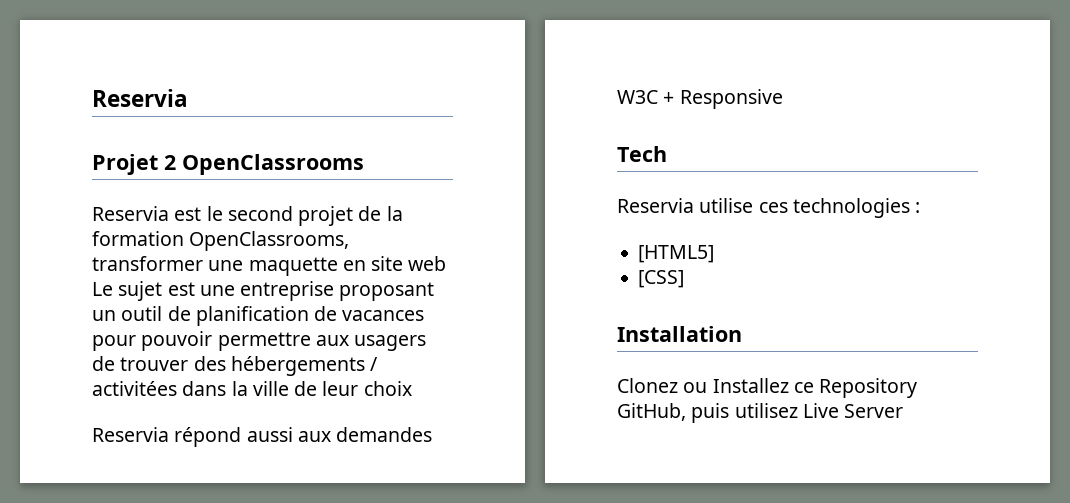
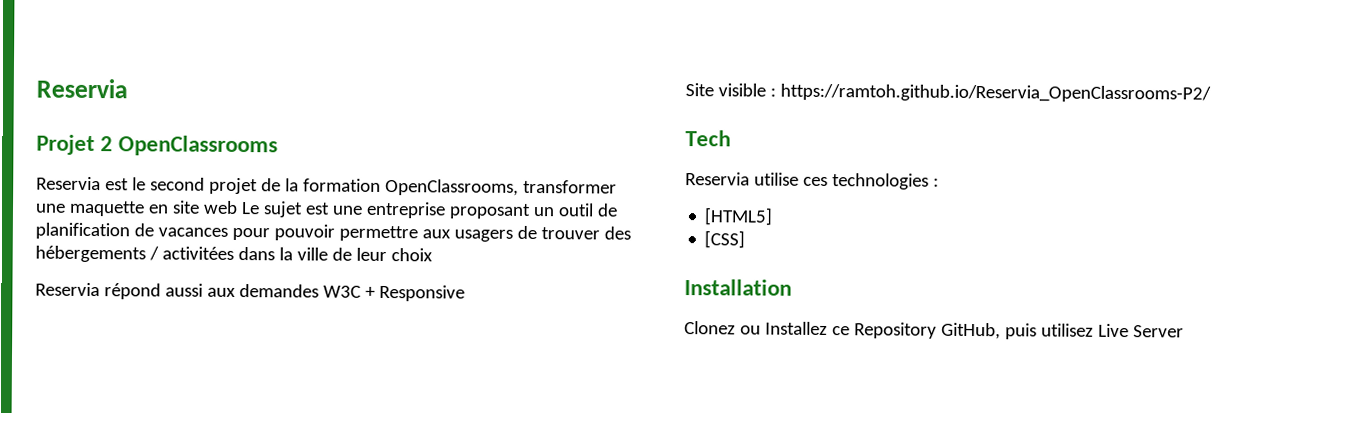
(783, 99) none -> [685,83,1211,103] // Site visible : https://ramtoh.github.io/Reservia_OpenClassrooms-P2/

